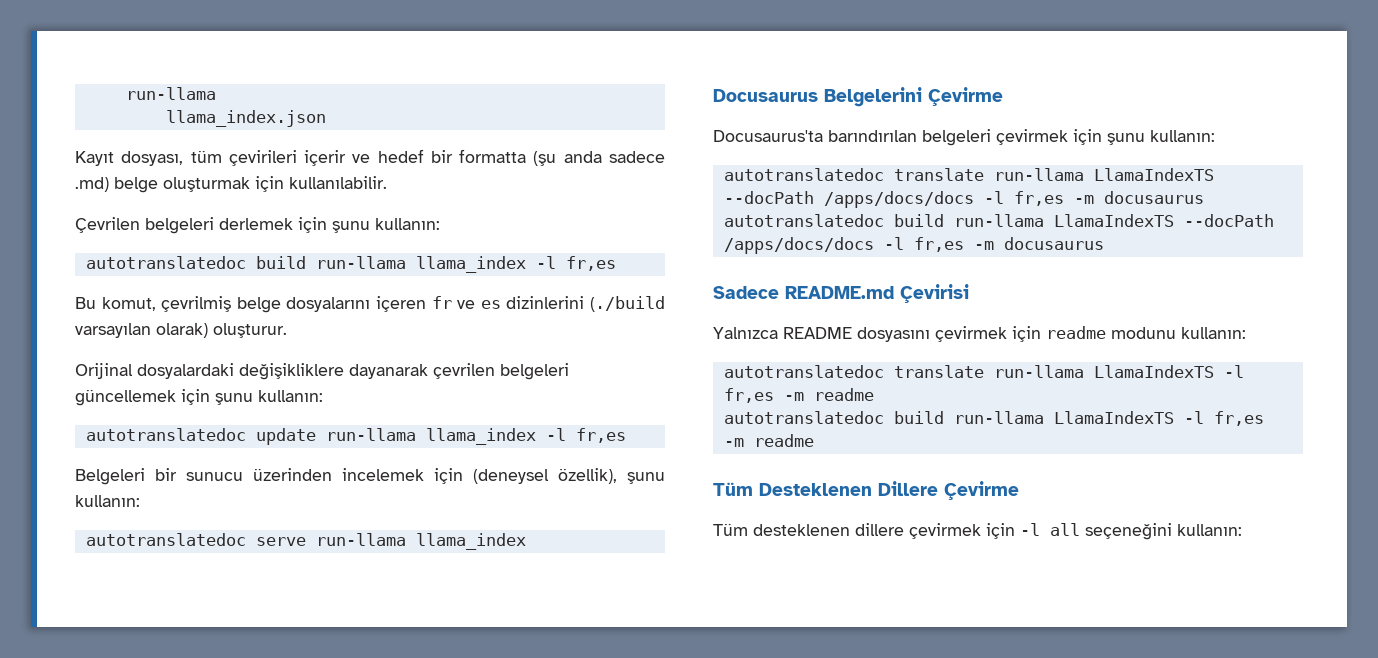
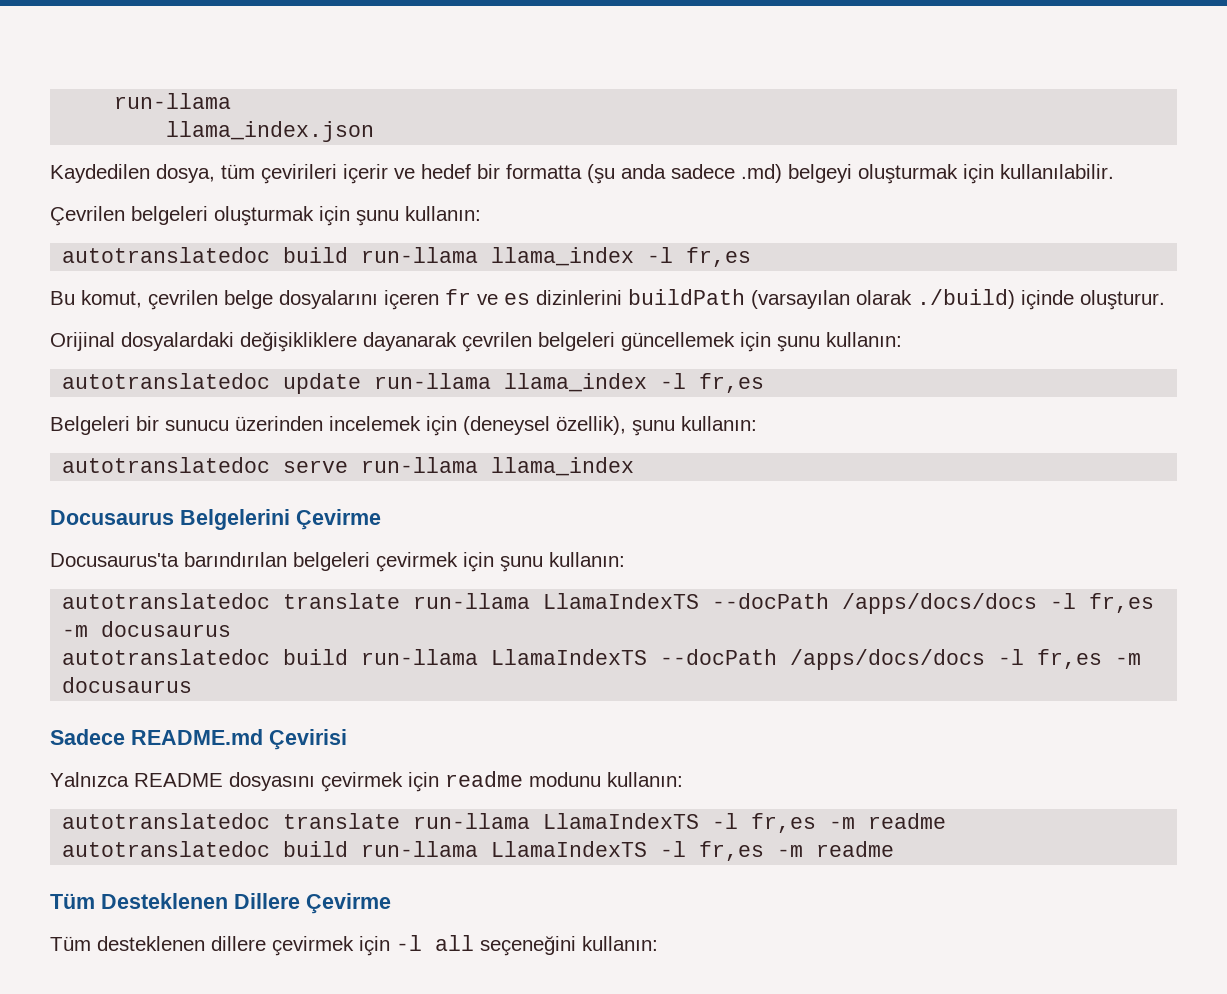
[75,151,184,166] Kayıt dosyası, -> [50,164,215,183] Kaydedilen dosya,
[114,177,158,193] belge -> [788,164,852,183] belgeyi
[219,218,293,230] derlemek -> [214,206,314,226] oluşturmak
[161,296,232,312] çevrilmiş -> [148,290,218,310] çevrilen
[590,296,666,312] [75,323,208,338] (./build varsayılan olarak) -> [628,289,1074,310] buildPath (varsayılan olarak ./build) içinde

